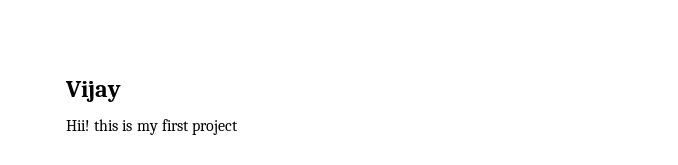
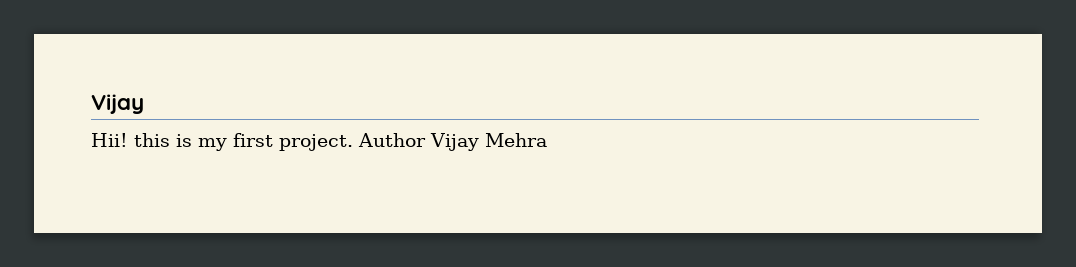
[191,120,238,135] project -> [279,133,547,151] project. Author Vijay Mehra

